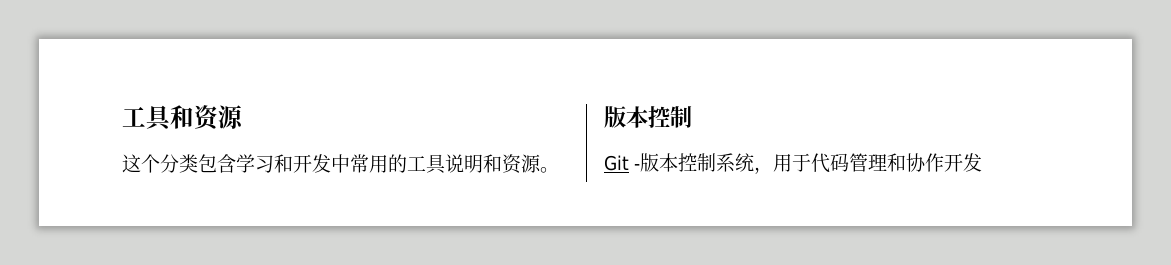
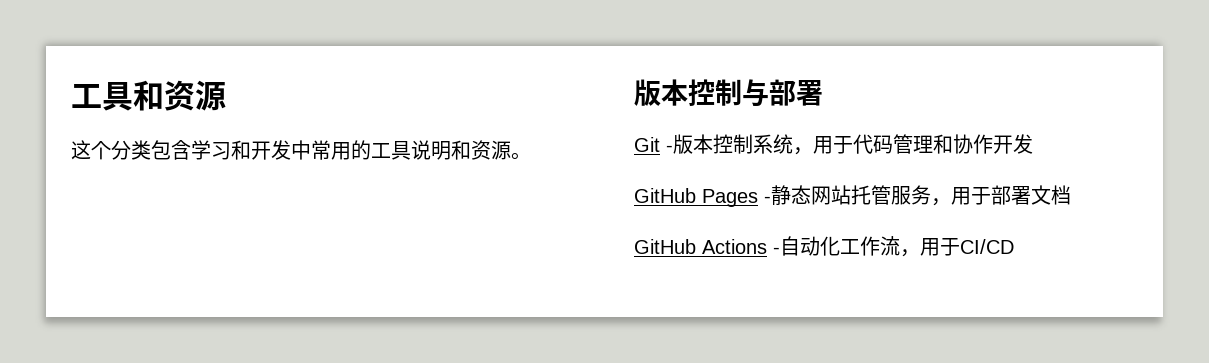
(692, 117) none -> [742,79,823,107] 与部署
(983, 162) none -> [634,185,1071,207] [634,236,1014,257] // GitHub Pages -静态网站托管服务，用于部署文档 // GitHub Actions -自动化工作流，用于CI/CD

